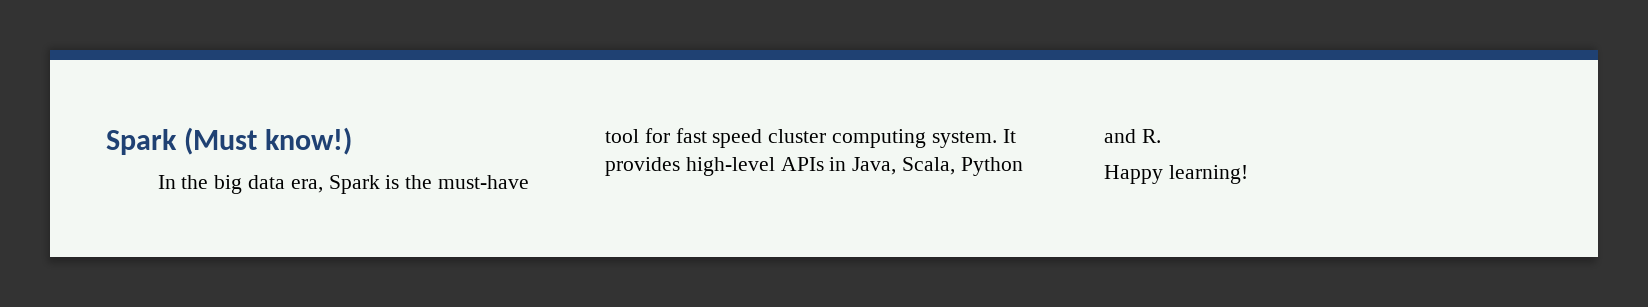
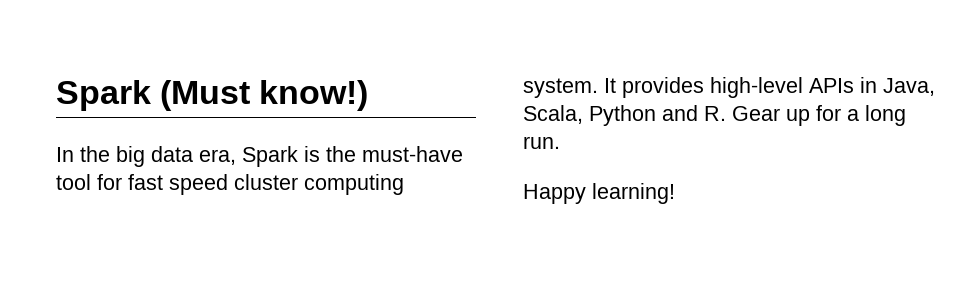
(1161, 136) none -> [732,105,906,126] [523,136,560,149] Gear up for a long run.

